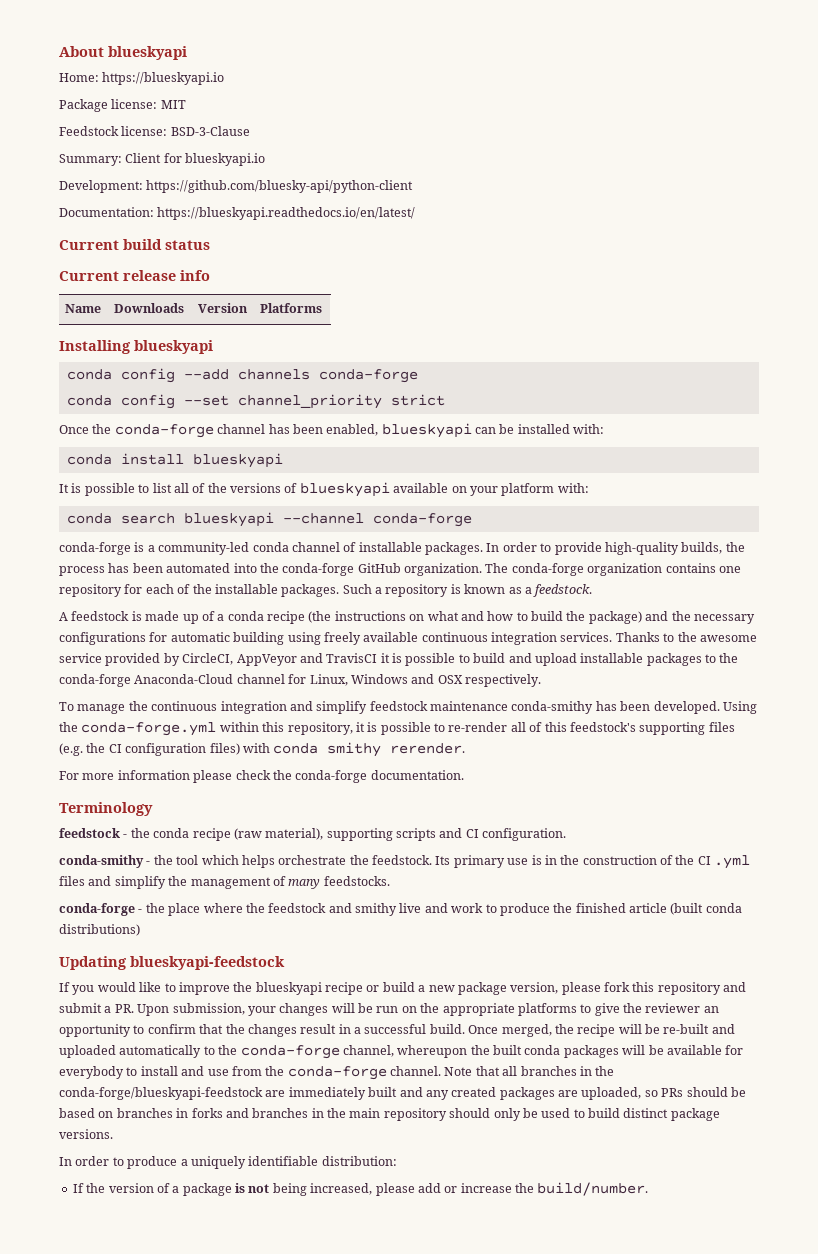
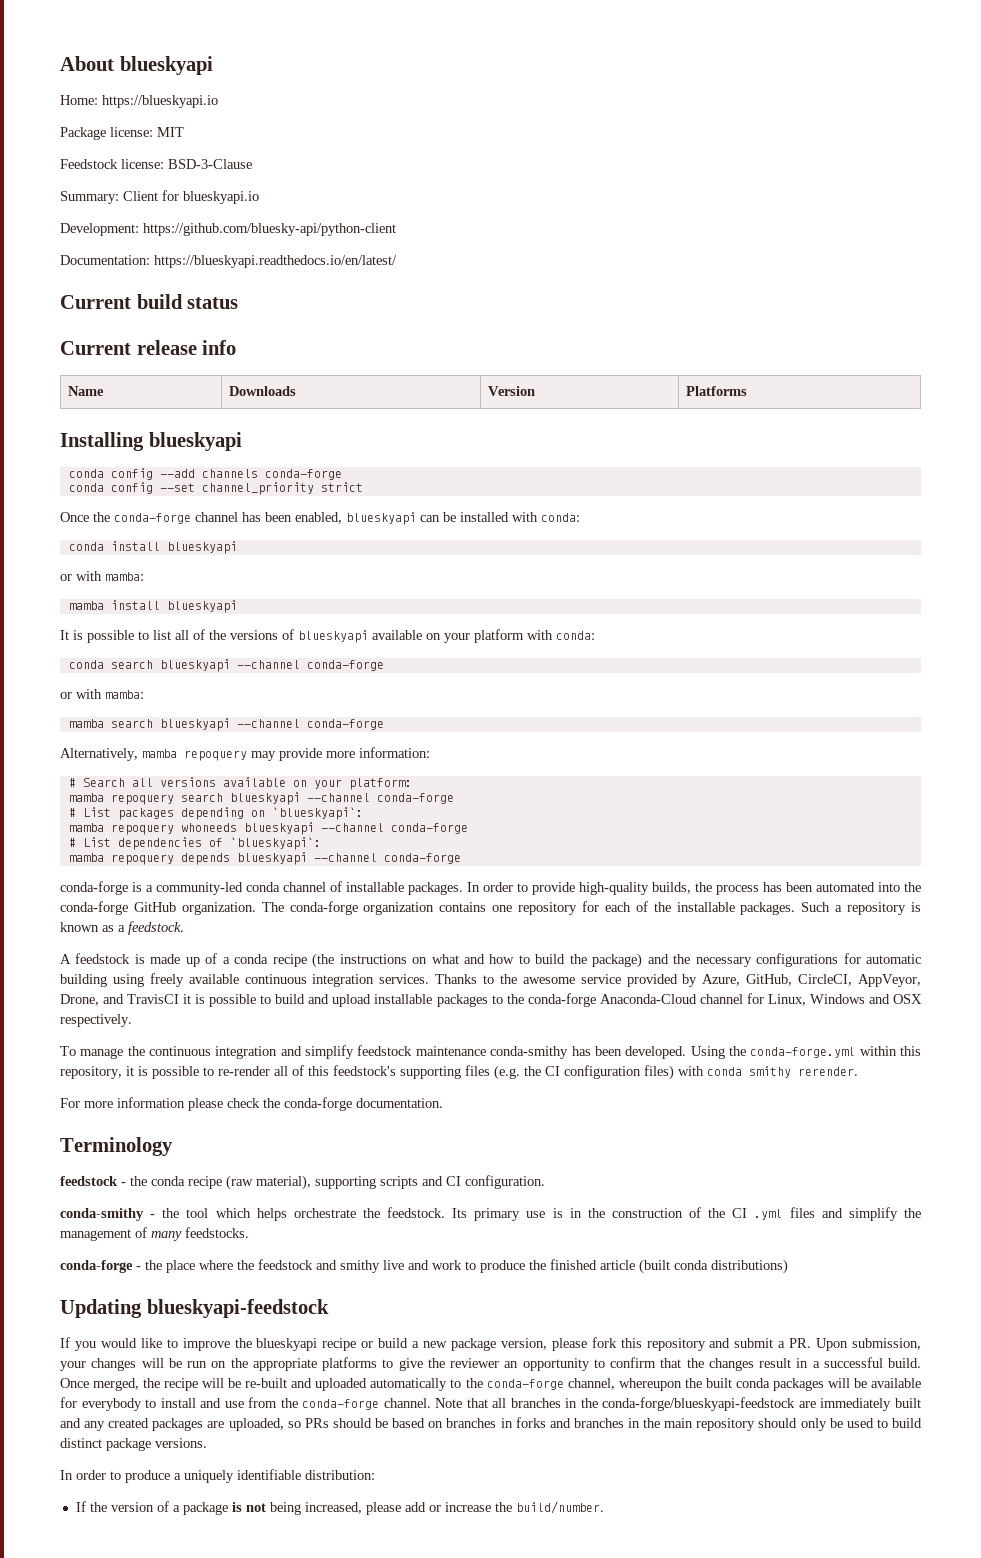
[573,424,605,434] with: -> [512,512,580,522] with conda:
(283, 460) none -> [60,571,144,581] [68,600,237,613] // or with mamba: // mamba install blueskyapi
[557,483,589,493] with: -> [527,630,595,640] with conda:
(472, 520) none -> [60,689,144,699] [68,718,384,731] [60,747,430,761] [68,777,412,790] [68,792,454,805] [68,807,363,820] [68,822,468,835] [68,837,321,850] [68,852,461,865] // or with mamba: // mamba search blueskyapi --channel conda-forge // Alternatively, mamba repoquery may provide more information: // # Search all versions available on your platform: // mamba repoquery search blueskyapi --channel conda-forge // # List packages depending on `blueskyapi`: // mamba repoquery whoneeds blueskyapi --channel conda-forge // # List dependencies of `blueskyapi`: // mamba repoquery depends blueskyapi --channel conda-forge
[182,653,297,666] CircleCI, AppVeyor -> [702,974,921,987] [60,994,99,1006] Azure, GitHub, CircleCI, AppVeyor, Drone,

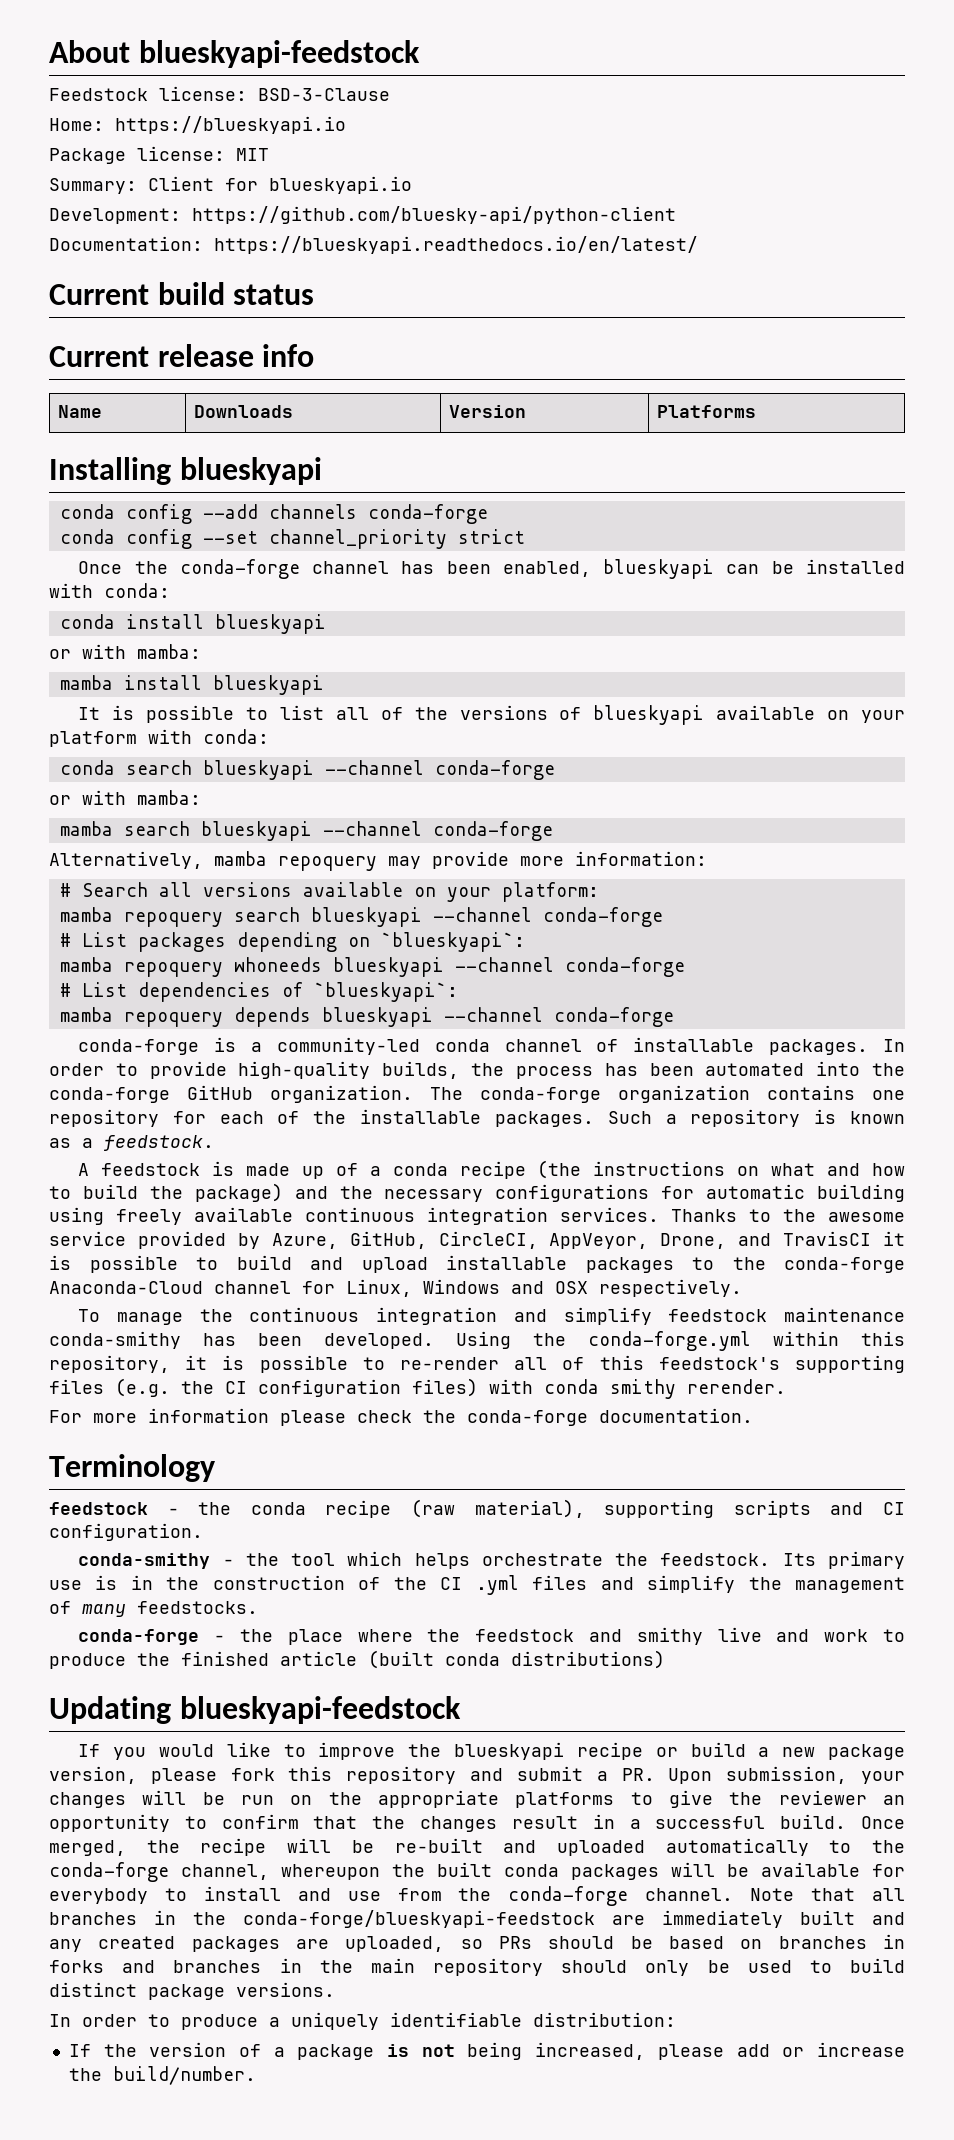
[119,56,213,75] blueskyapi -> [138,40,420,68] [49,86,390,101] blueskyapi-feedstock // Feedstock license: BSD-3-Clause
[60,159,252,169] // Feedstock license: BSD-3-Clause -> (269, 154) none

